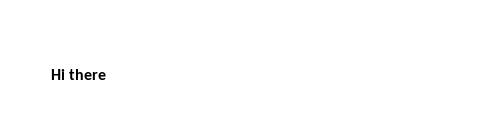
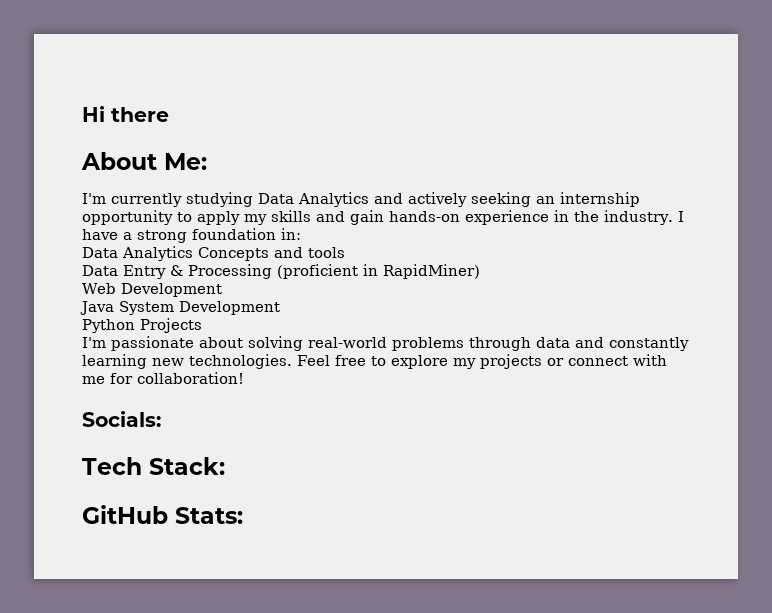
(107, 74) none -> [81,152,207,170] [82,192,640,207] [82,210,684,225] [82,228,301,243] [82,246,345,261] [82,264,480,279] [82,283,222,297] [80,301,280,315] [82,318,202,333] [82,336,689,351] [82,354,667,369] [82,372,244,384] [82,411,161,427] [82,457,225,475] [82,505,243,524] // About Me: // I'm currently studying Data Analytics and actively seeking an internship opportunity to apply my skills and gain hands-on experience in the industry. I have a strong foundation in: // Data Analytics Concepts and tools // Data Entry & Processing (proficient in RapidMiner) // Web Development // Java System Development // Python Projects // I'm passionate about solving real-world problems through data and constantly learning new technologies. Feel free to explore my projects or connect with me for collaboration! // Socials: // Tech Stack: // GitHub Stats:

